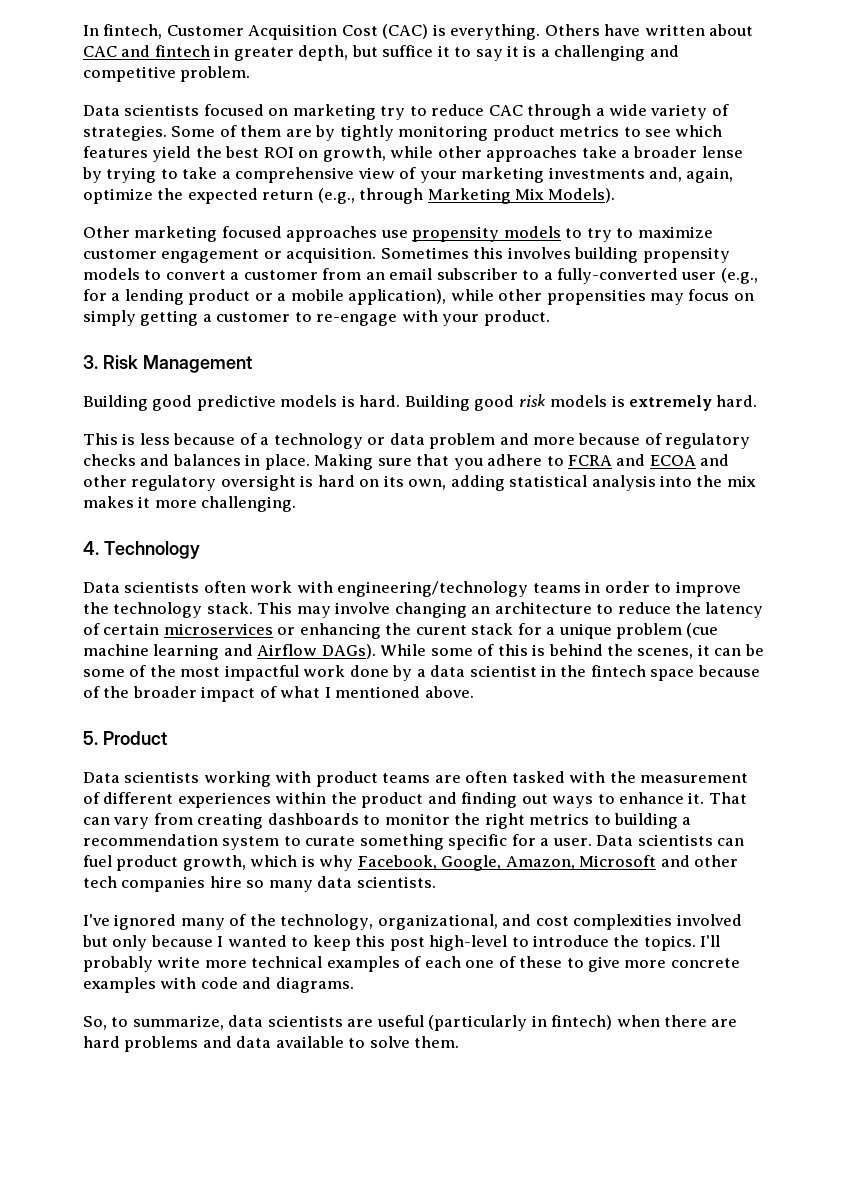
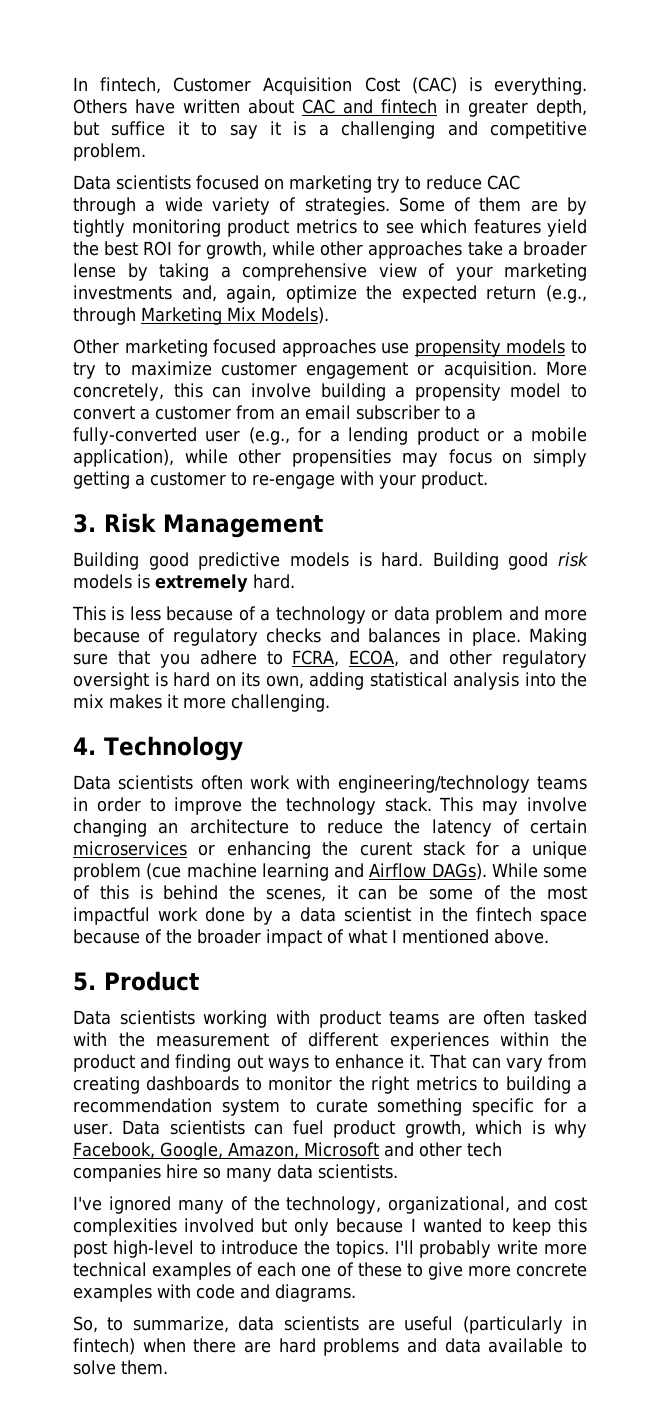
[298,150,319,158] on -> [177,241,201,256] for
[106,167,218,183] trying to take -> [159,263,209,281] taking
[380,247,730,263] [83,268,140,280] Sometimes this involves building propensity models -> [546,361,587,376] [73,383,562,401] More concretely, this can involve building a propensity model
[568,454,696,466] FCRA and ECOA -> [292,650,400,667] FCRA, ECOA,

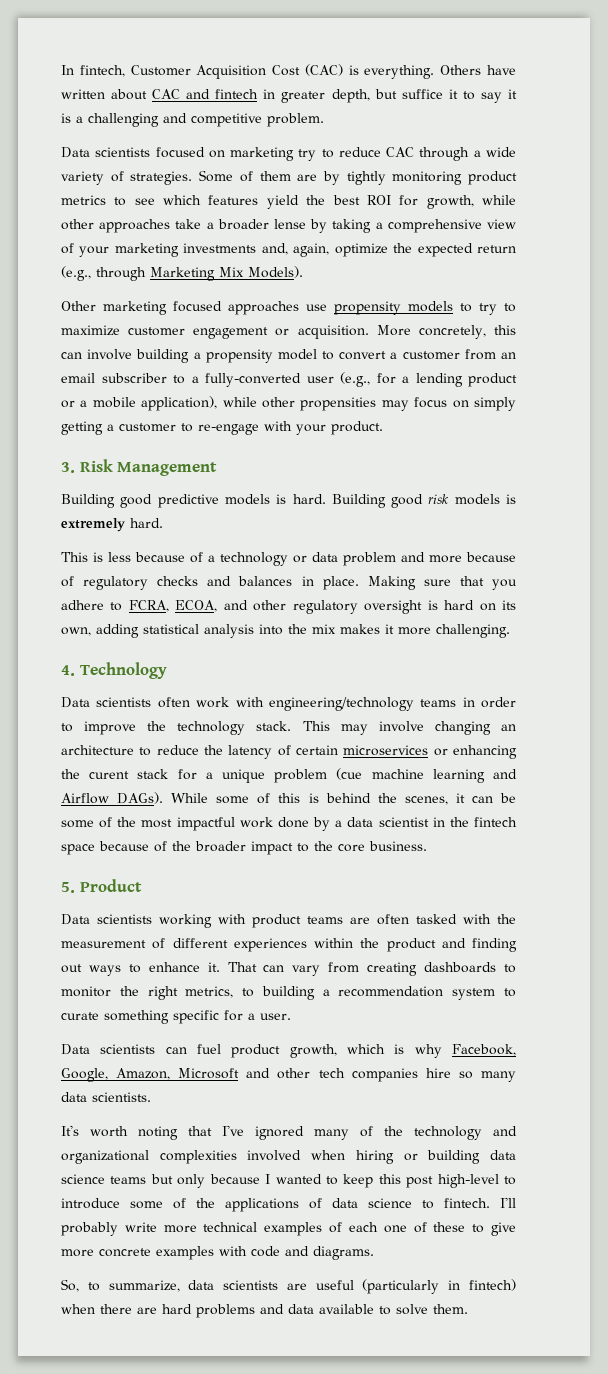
[327,929,549,944] of what I mentioned above. -> [297,841,427,852] to the core business.
[415,1076,477,1091] metrics -> [185,986,234,998] metrics,
(113, 1129) none -> (291, 1016) //
(398, 1171) none -> [61,1125,212,1140] It's worth noting that
[286,1196,587,1214] [73,1218,255,1236] technology, organizational, and cost complexities involved -> [414,1126,517,1140] [61,1150,516,1164] [61,1174,147,1184] technology and organizational complexities involved when hiring or building data science teams
[304,1240,389,1258] the topics. -> [130,1198,490,1212] some of the applications of data science to fintech.

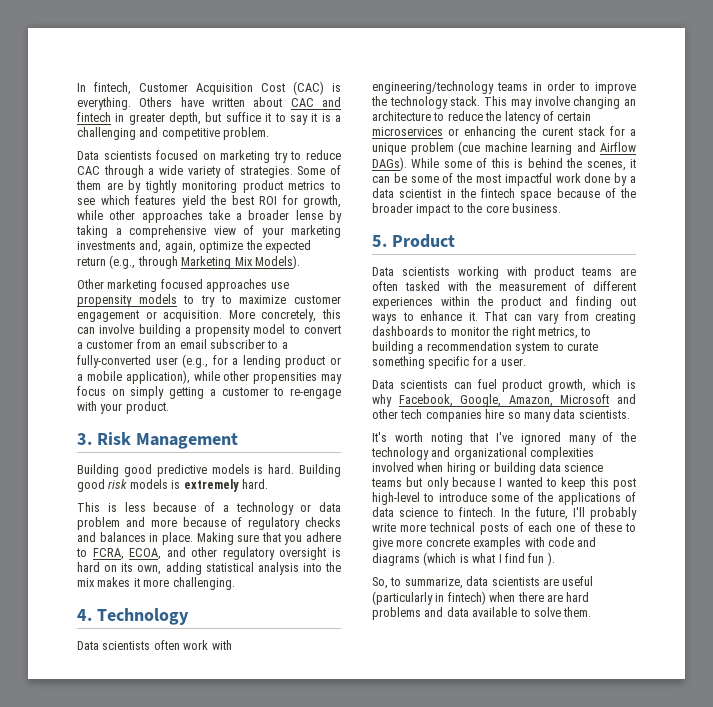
(490, 1203) none -> [501,507,568,520] In the future,
[264,1222,323,1236] examples -> [479,523,509,535] posts
[313,1246,374,1260] diagrams. -> [372,552,555,566] diagrams (which is what I find fun ).

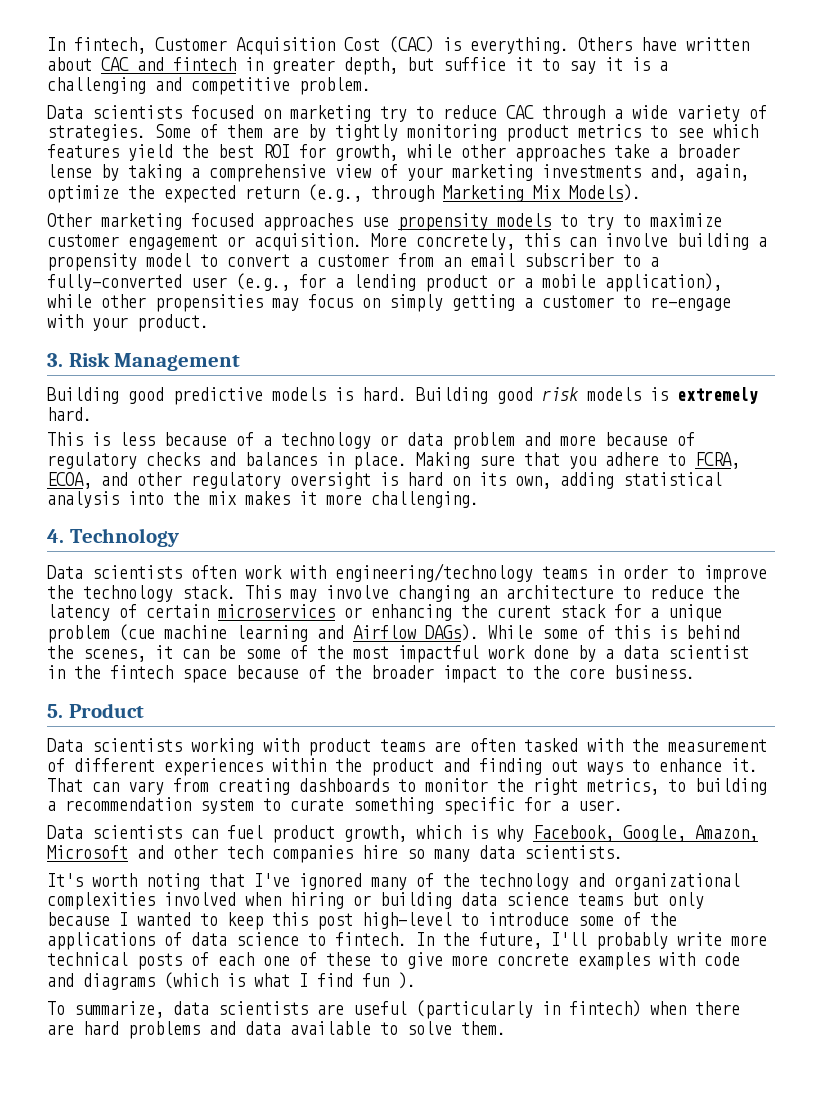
[372,577,402,589] So, to -> [47,1001,65,1015] To

